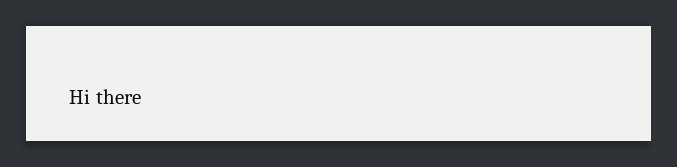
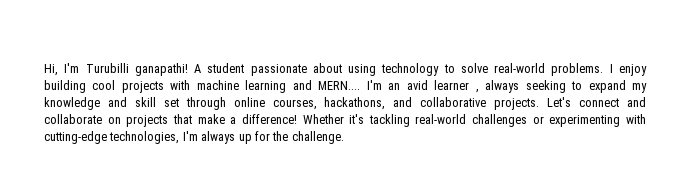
[69,89,141,104] Hi there -> [44,63,647,76] [44,80,648,93] [44,97,646,110] [44,114,647,127] [44,131,344,144] Hi, I'm Turubilli ganapathi! A student passionate about using technology to solve real-world problems. I enjoy building cool projects with machine learning and MERN.... I'm an avid learner , always seeking to expand my knowledge and skill set through online courses, hackathons, and collaborative projects. Let's connect and collaborate on projects that make a difference! Whether it's tackling real-world challenges or experimenting with cutting-edge technologies, I'm always up for the challenge.

